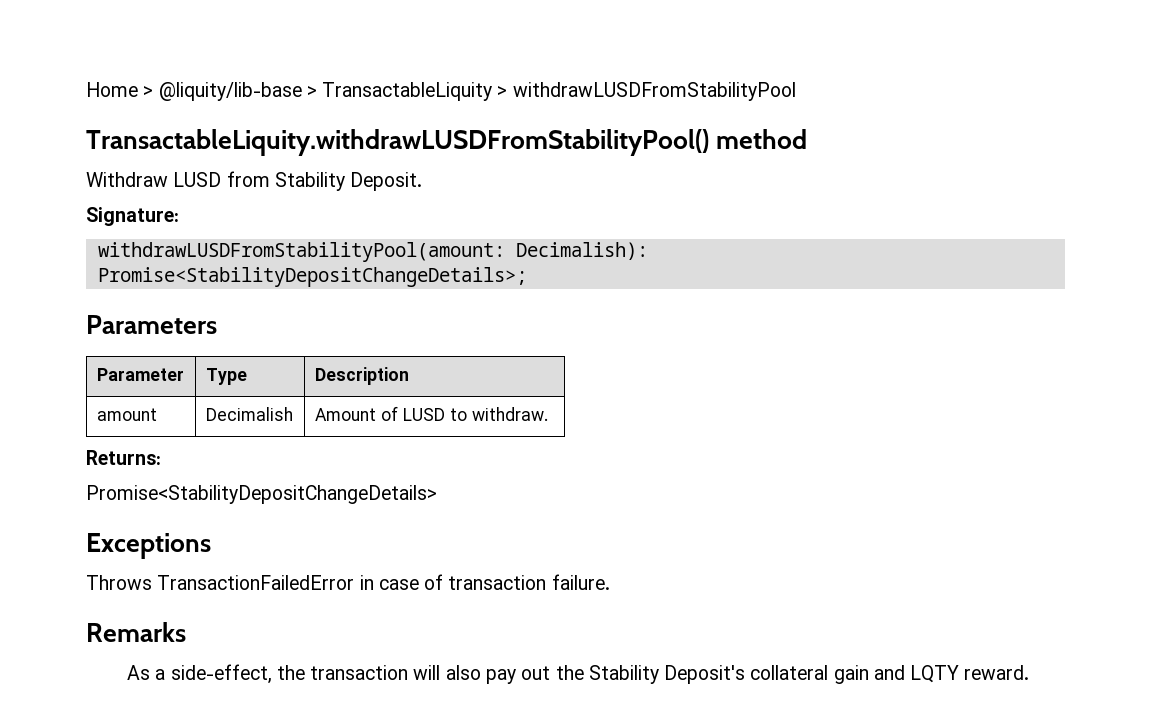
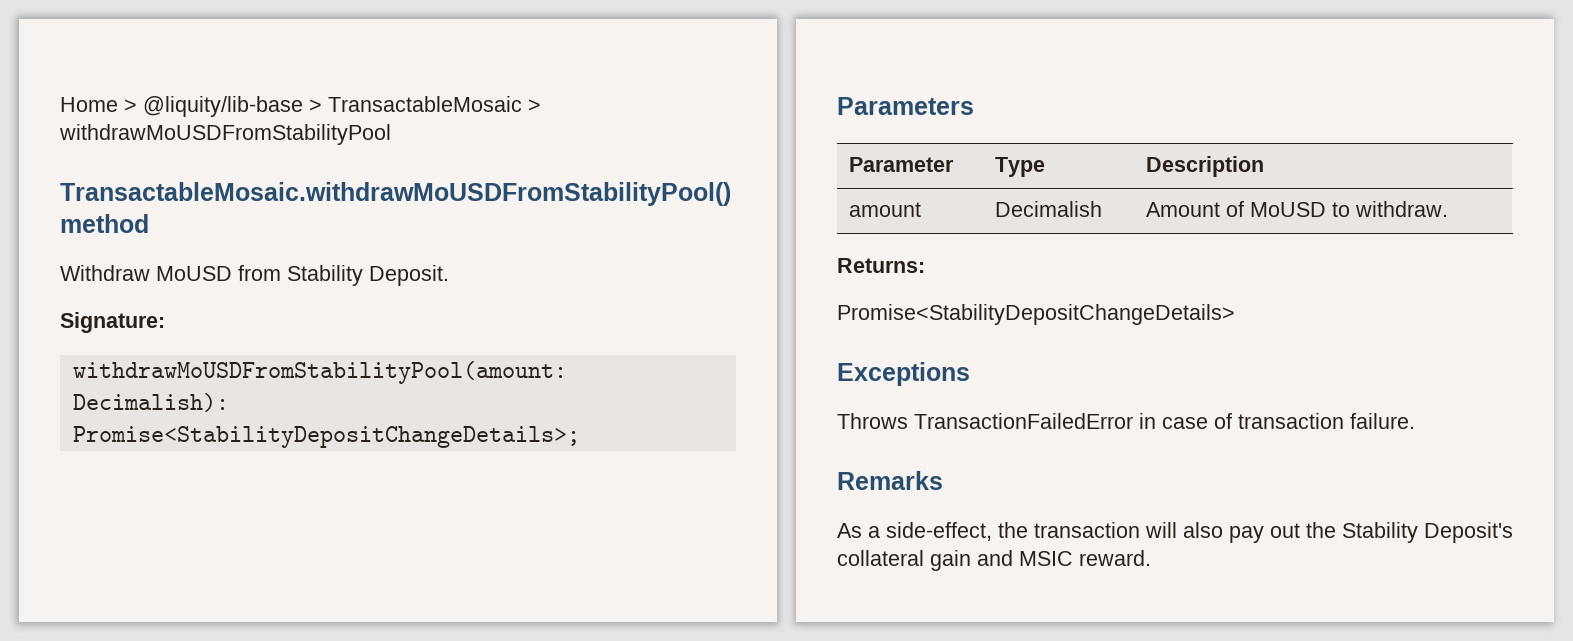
[322,82,796,101] [86,129,709,156] TransactableLiquity > withdrawLUSDFromStabilityPool // TransactableLiquity.withdrawLUSDFromStabilityPool() -> [328,96,541,112] [59,124,391,145] [60,182,731,206] TransactableMosaic > withdrawMoUSDFromStabilityPool // TransactableMosaic.withdrawMoUSDFromStabilityPool()
[173,172,222,187] LUSD -> [156,266,232,281] MoUSD
[97,242,505,262] withdrawLUSDFromStabilityPool(amount: -> [72,361,567,384] withdrawMoUSDFromStabilityPool(amount:
[402,408,445,421] LUSD -> [1250,202,1327,217] MoUSD
[910,665,960,683] LQTY -> [1019,551,1073,566] MSIC

